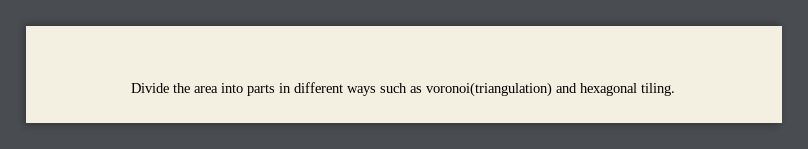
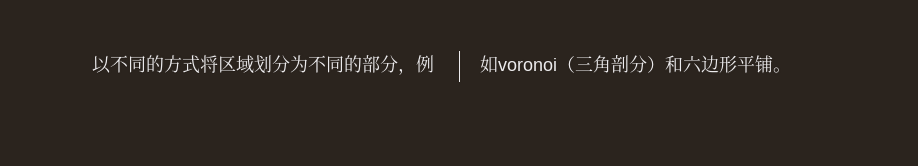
[131,82,676,97] Divide the area into parts in different ways such as voronoi(triangulation) and hexagonal tiling. -> [92,54,792,75] 以不同的方式将区域划分为不同的部分，例如voronoi（三角剖分）和六边形平铺。

